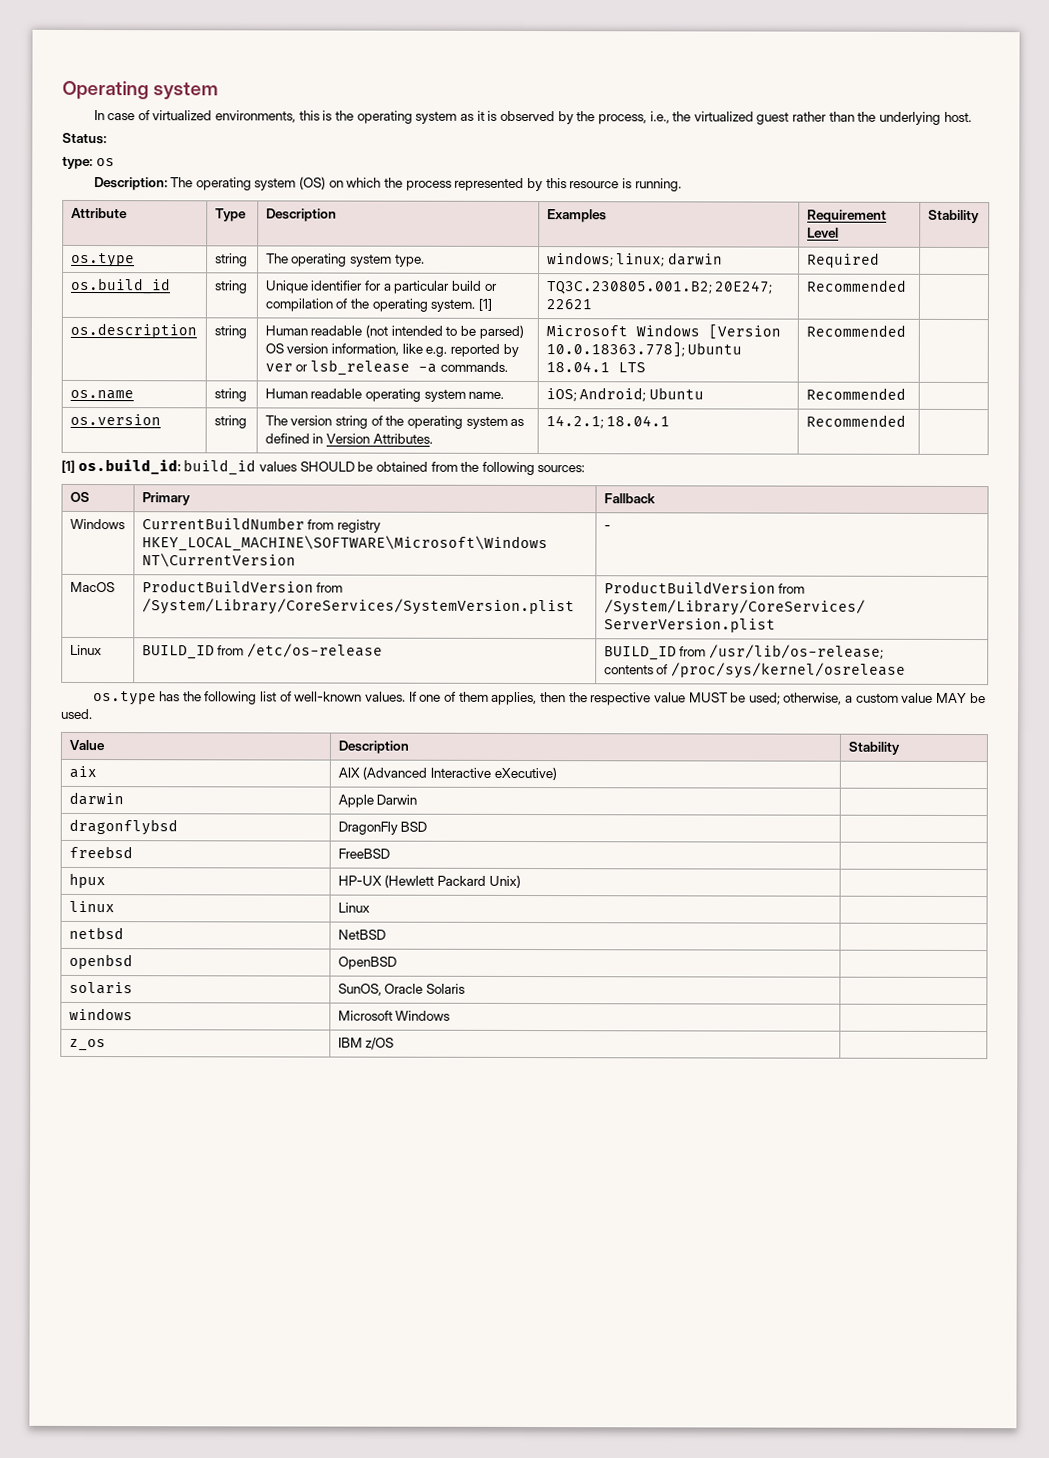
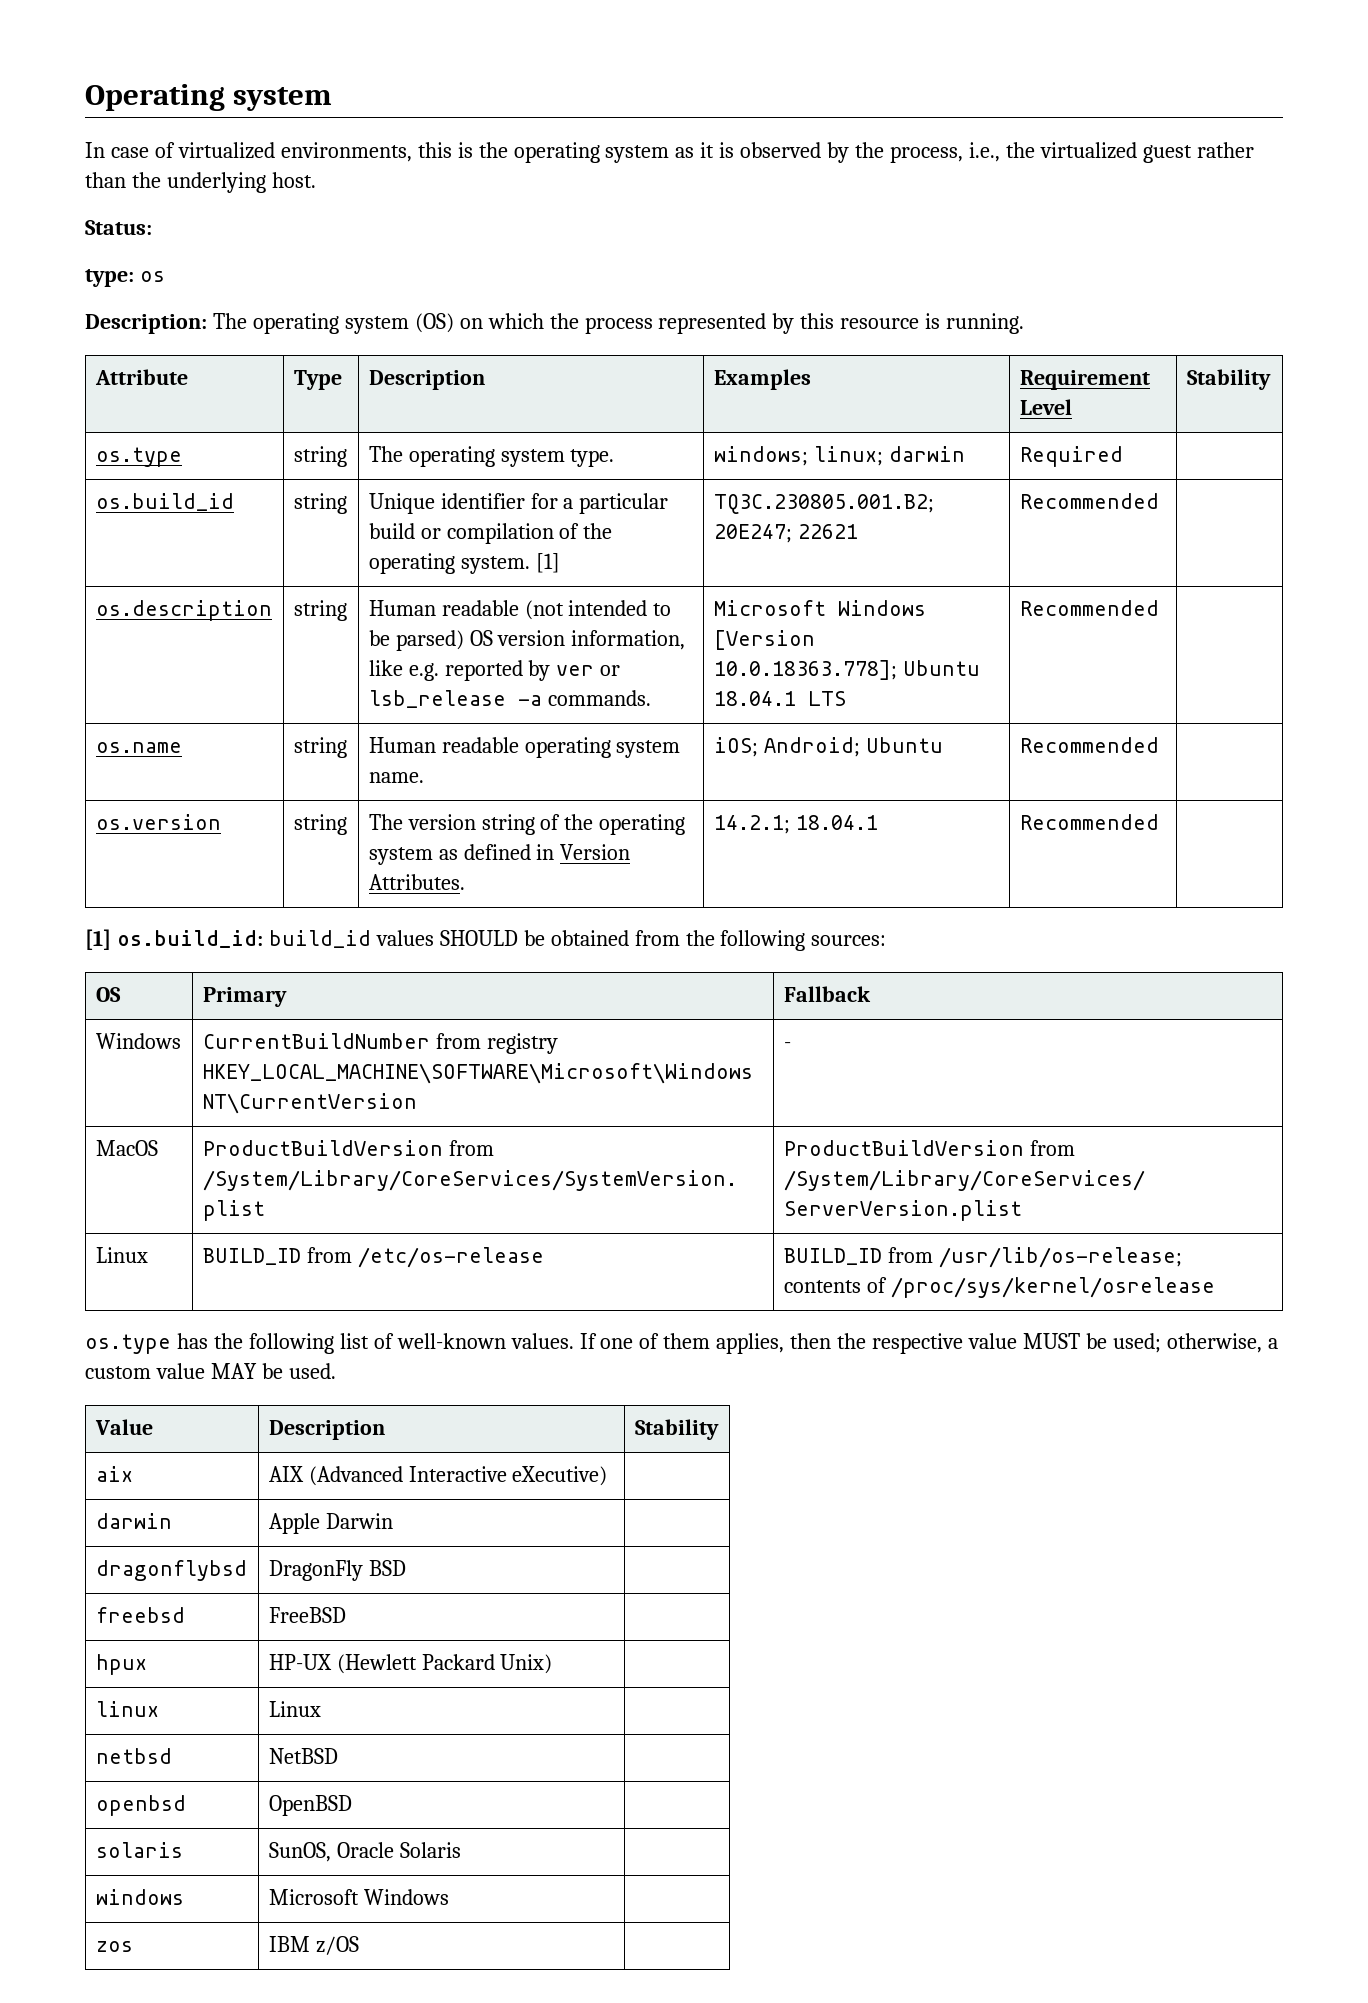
[68,1038,106,1052] z_os -> [95,1941,133,1952] zos

